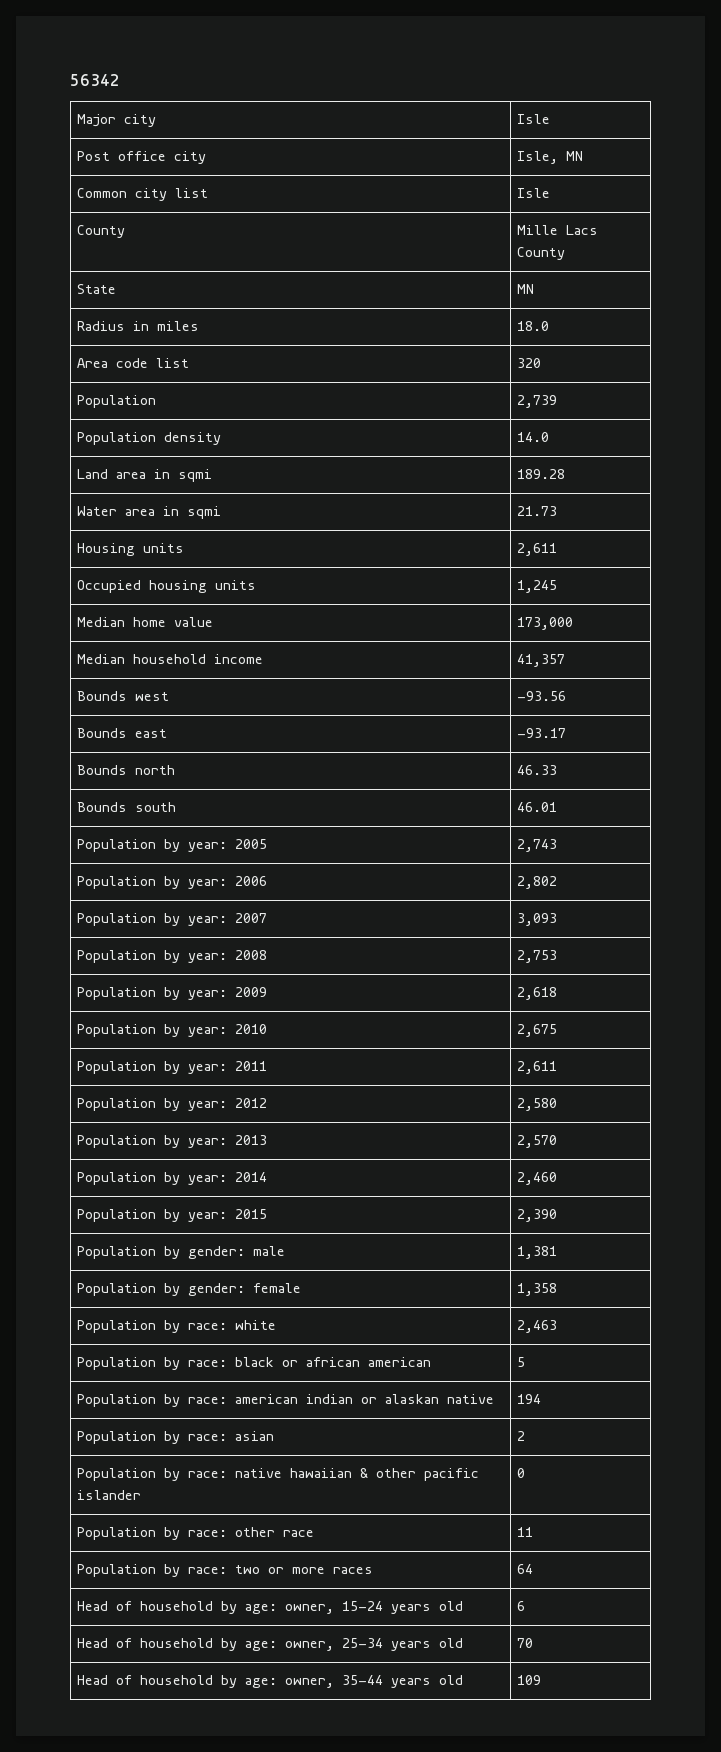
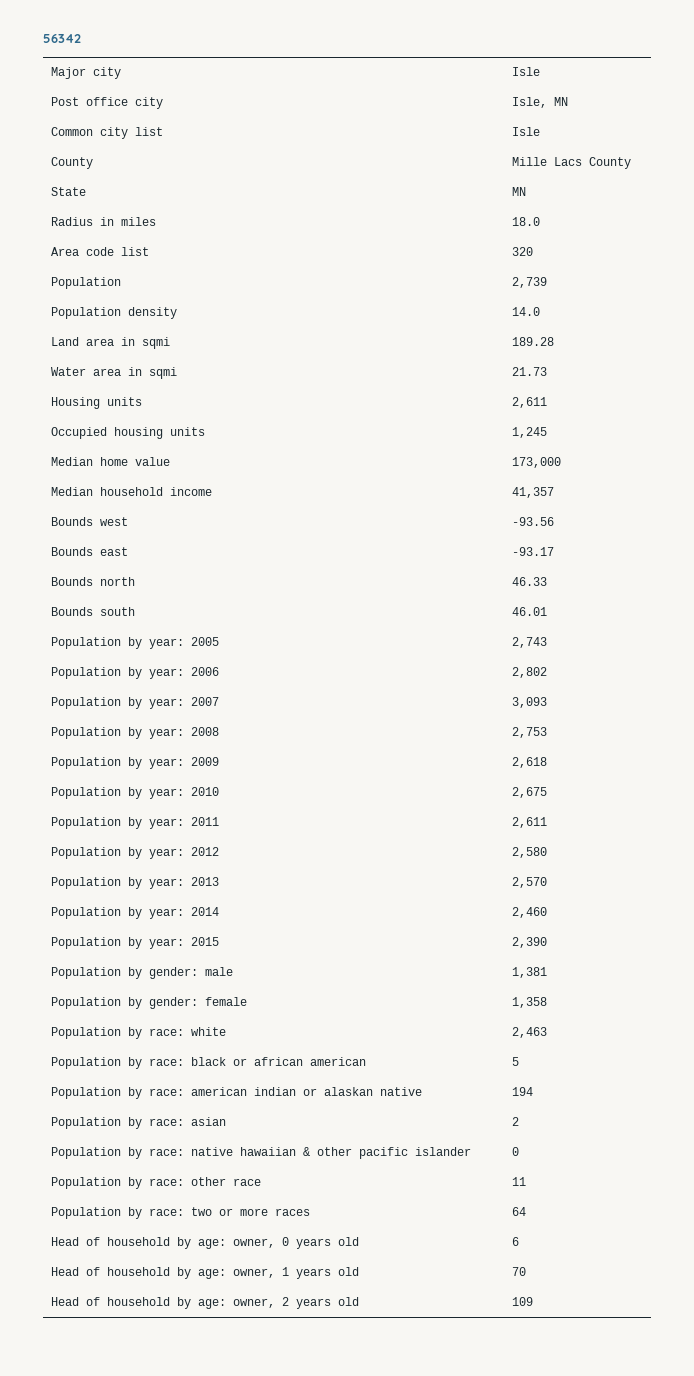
[341,1601,383,1611] 15-24 -> [282,1237,290,1246] 0
[341,1638,383,1648] 25-34 -> [282,1267,290,1276] 1
[341,1675,383,1685] 35-44 -> [282,1297,290,1306] 2

